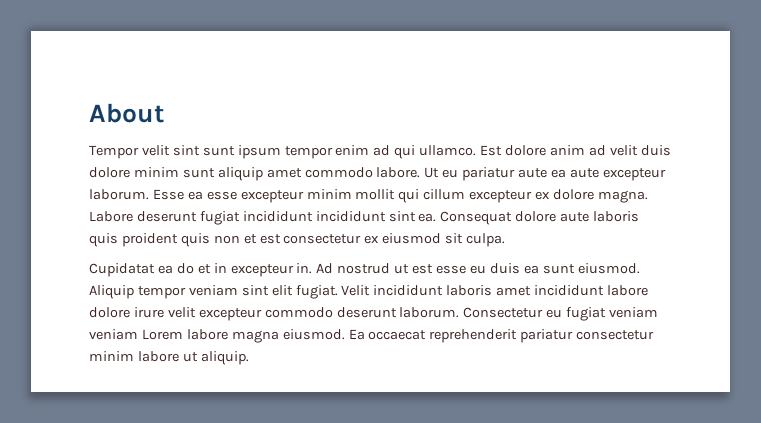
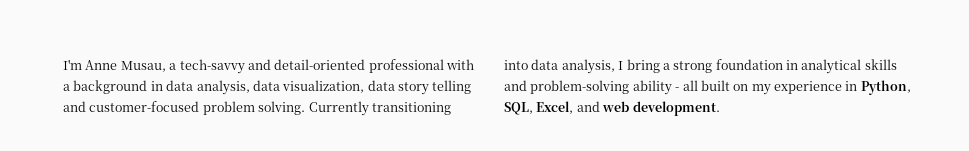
[89,103,164,123] [89,145,671,159] [89,167,666,181] [89,189,648,203] [89,211,640,225] [89,233,506,247] [89,263,640,277] [89,285,649,299] [89,307,659,321] [89,329,655,343] [89,351,249,365] About // Tempor velit sint sunt ipsum tempor enim ad qui ullamco. Est dolore anim ad velit duis dolore minim sunt aliquip amet commodo labore. Ut eu pariatur aute ea aute excepteur laborum. Esse ea esse excepteur minim mollit qui cillum excepteur ex dolore magna. Labore deserunt fugiat incididunt incididunt sint ea. Consequat dolore aute laboris quis proident quis non et est consectetur ex eiusmod sit culpa. // Cupidatat ea do et in excepteur in. Ad nostrud ut est esse eu duis ea sunt eiusmod. Aliquip tempor veniam sint elit fugiat. Velit incididunt laboris amet incididunt labore dolore irure velit excepteur commodo deserunt laborum. Consectetur eu fugiat veniam veniam Lorem labore magna eiusmod. Ea occaecat reprehenderit pariatur consectetur minim labore ut aliquip. -> [63,59,474,74] [63,80,472,95] [63,101,451,116] [504,59,897,74] [504,80,911,95] [504,101,720,116] I'm Anne Musau, a tech-savvy and detail-oriented professional with a background in data analysis, data visualization, data story telling and customer-focused problem solving. Currently transitioning into data analysis, I bring a strong foundation in analytical skills and problem-solving ability - all built on my experience in Python, SQL, Excel, and web development.

